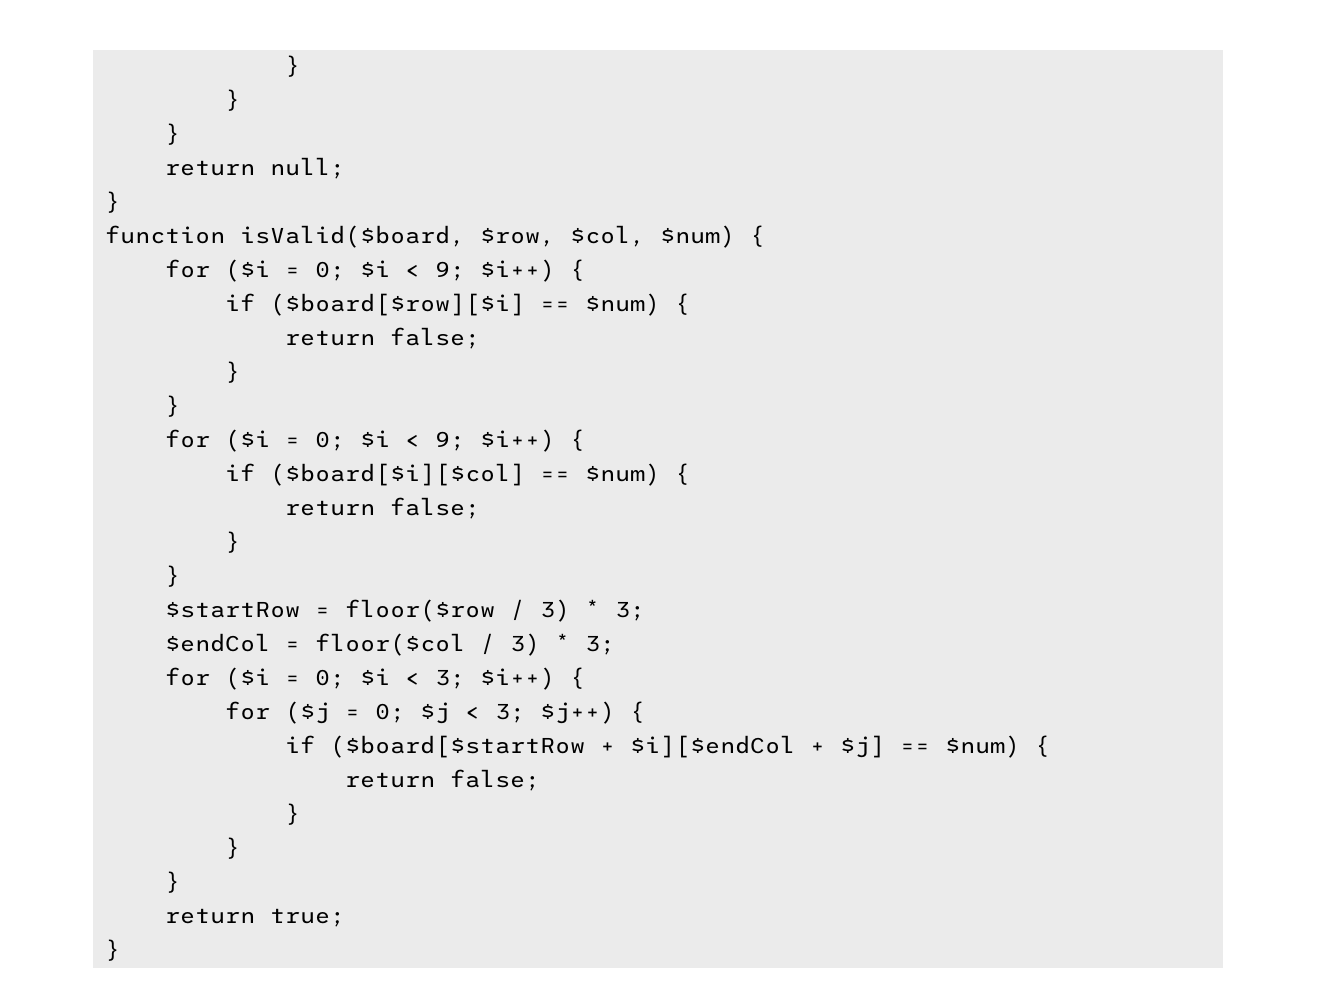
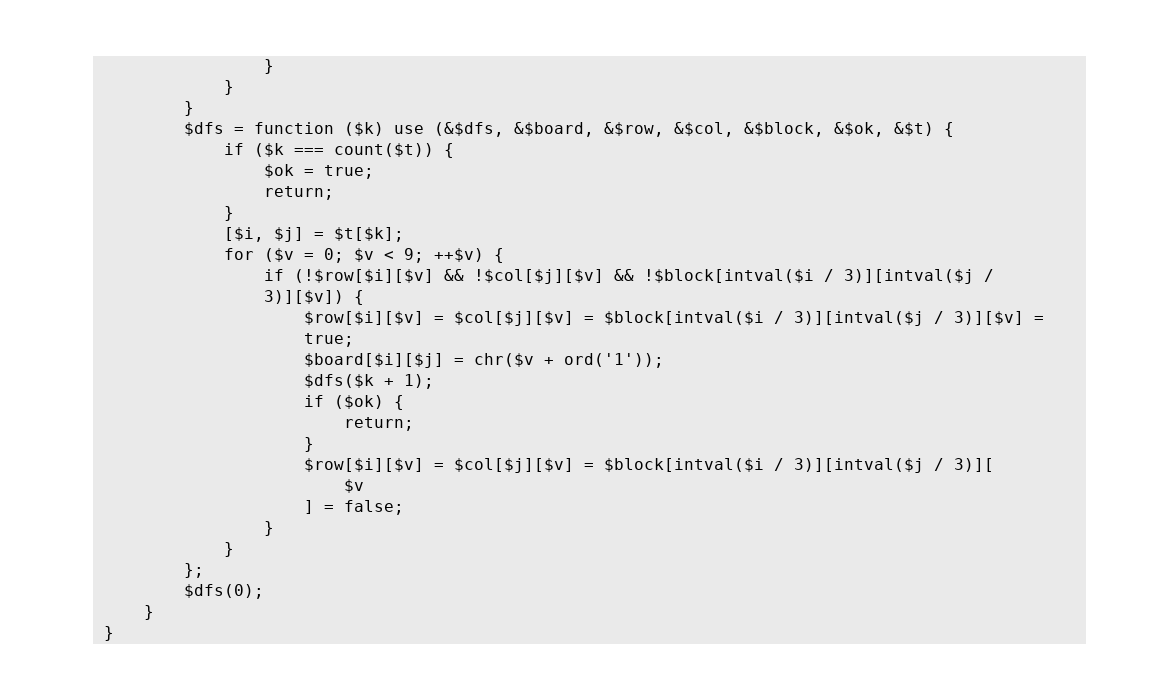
[285,55,301,77] [225,89,241,111] [165,123,181,145] [165,157,346,179] [105,191,121,213] [105,225,766,248] [165,259,586,282] [225,293,691,316] [285,327,481,349] [225,361,241,383] [165,395,181,417] [165,429,586,452] [225,463,691,486] [285,497,481,519] [225,531,241,553] [165,565,181,587] [165,599,646,622] [165,633,616,656] [165,667,586,690] [225,701,646,724] [285,735,1051,758] [345,769,541,791] [285,803,301,825] [225,837,241,859] [165,871,181,893] [165,908,346,927] } // } // } // return null; // } // function isValid($board, $row, $col, $num) { // for ($i = 0; $i < 9; $i++) { // if ($board[$row][$i] == $num) { // return false; // } // } // for ($i = 0; $i < 9; $i++) { // if ($board[$i][$col] == $num) { // return false; // } // } // $startRow = floor($row / 3) * 3; // $endCol = floor($col / 3) * 3; // for ($i = 0; $i < 3; $i++) { // for ($j = 0; $j < 3; $j++) { // if ($board[$startRow + $i][$endCol + $j] == $num) { // return false; // } // } // } // return true; -> [263,59,274,74] [223,80,234,95] [183,101,194,116] [183,122,954,137] [223,143,454,158] [263,164,374,179] [263,186,334,200] [223,206,234,221] [223,227,404,242] [223,248,504,263] [263,269,994,284] [263,290,364,305] [303,311,1044,326] [303,333,354,347] [303,353,664,368] [303,374,434,389] [303,395,404,410] [343,417,414,431] [303,437,314,452] [303,458,994,473] [343,479,364,493] [303,500,404,515] [263,521,274,536] [223,542,234,557] [183,563,204,578] [183,584,264,599] [143,605,154,620] } // } // } // $dfs = function ($k) use (&$dfs, &$board, &$row, &$col, &$block, &$ok, &$t) { // if ($k === count($t)) { // $ok = true; // return; // } // [$i, $j] = $t[$k]; // for ($v = 0; $v < 9; ++$v) { // if (!$row[$i][$v] && !$col[$j][$v] && !$block[intval($i / 3)][intval($j / 3)][$v]) { // $row[$i][$v] = $col[$j][$v] = $block[intval($i / 3)][intval($j / 3)][$v] = true; // $board[$i][$j] = chr($v + ord('1')); // $dfs($k + 1); // if ($ok) { // return; // } // $row[$i][$v] = $col[$j][$v] = $block[intval($i / 3)][intval($j / 3)][ // $v // ] = false; // } // } // }; // $dfs(0); // }

